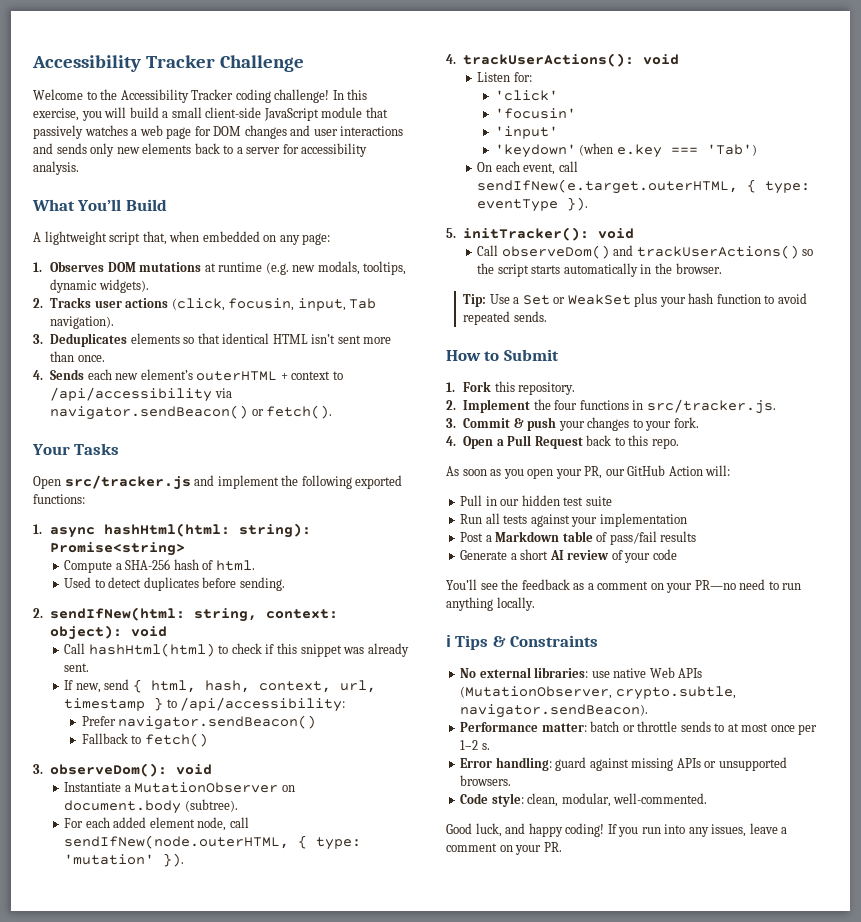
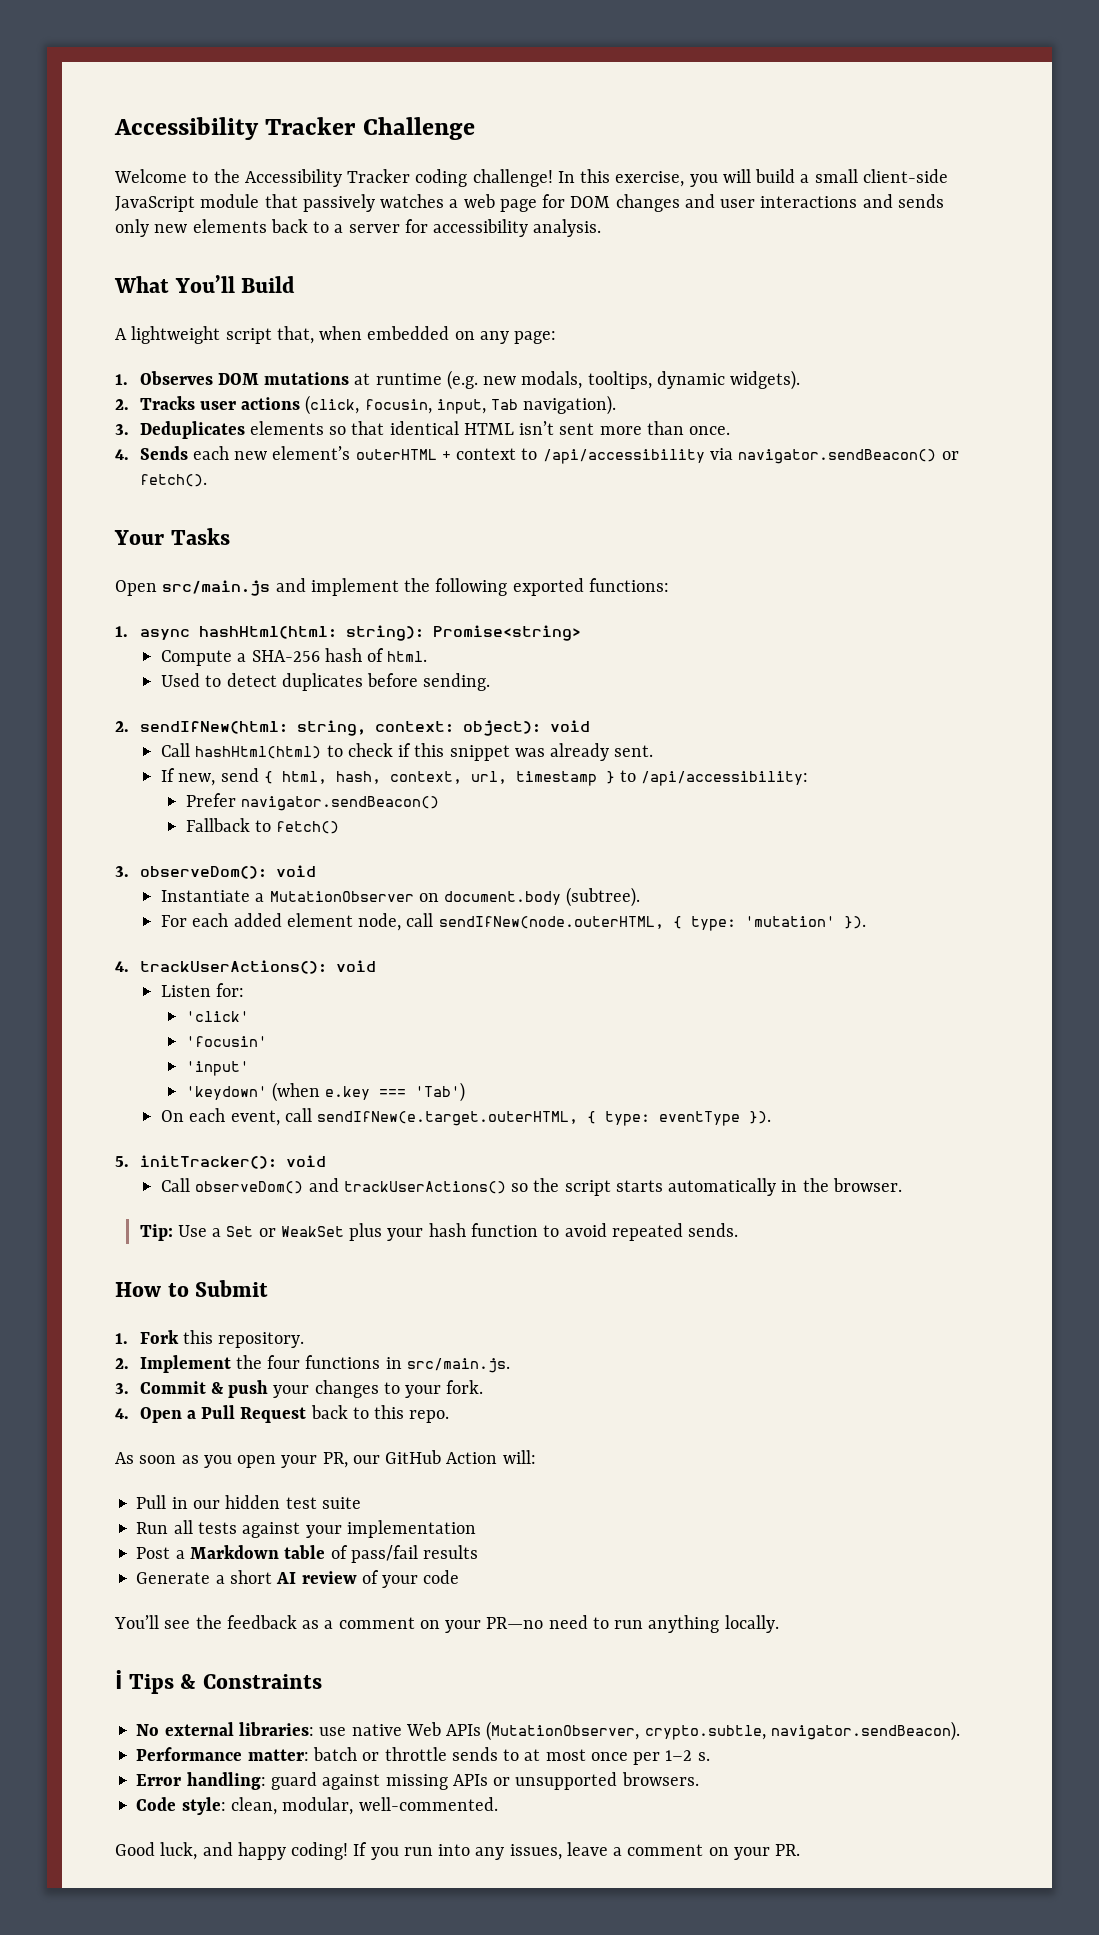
[64,475,191,490] src/tracker.js -> [162,580,271,596] src/main.js
[646,399,776,414] src/tracker.js. -> [406,1358,510,1373] src/main.js.

